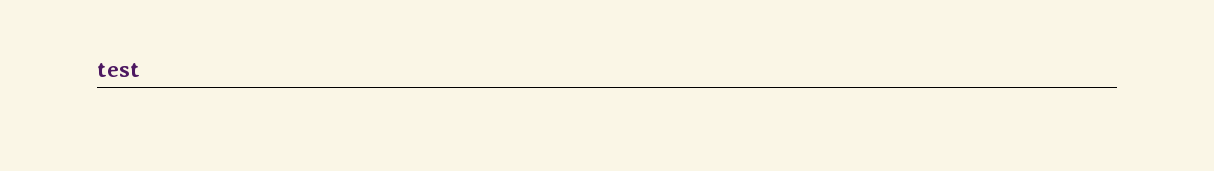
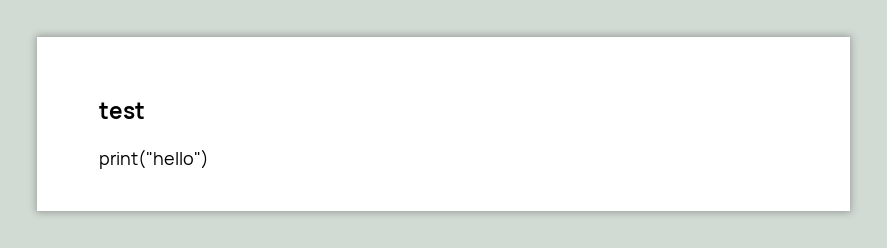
(140, 70) none -> [99,149,209,169] // print("hello")

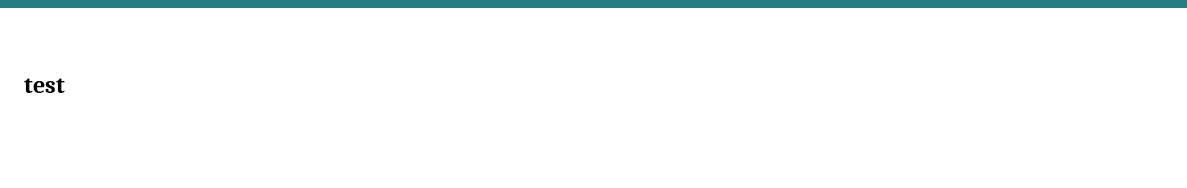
[99,149,209,169] // print("hello") -> (65, 85) none

